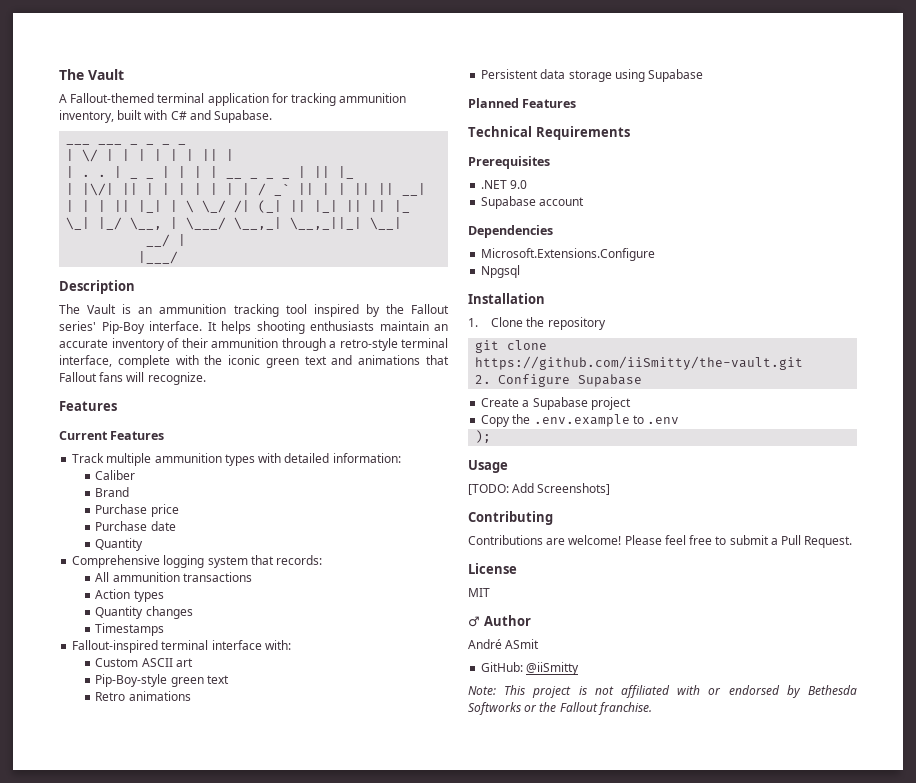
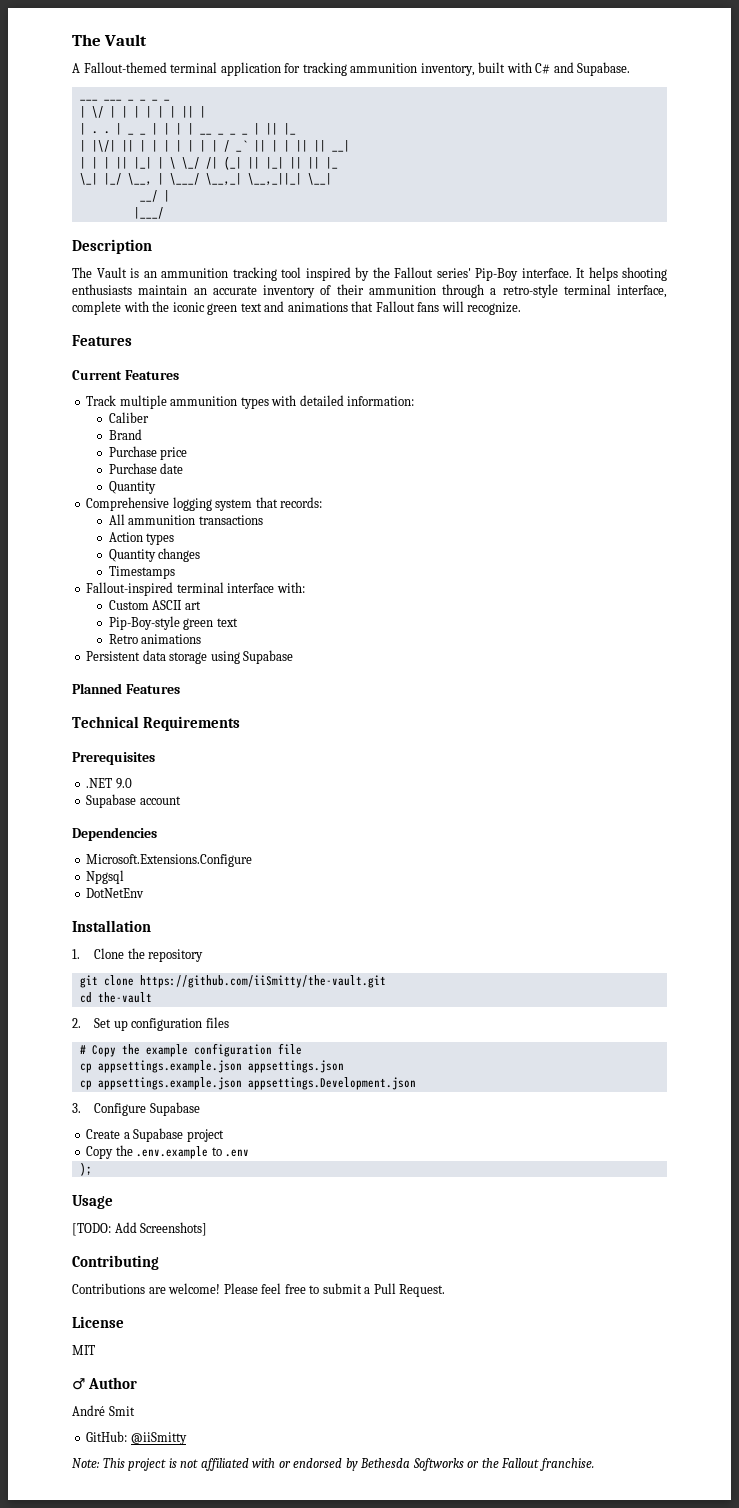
(521, 271) none -> [86,888,145,898] // DotNetEnv
[475,375,492,384] 2. -> [79,992,152,1003] [72,1017,229,1031] [79,1043,302,1057] [79,1060,344,1073] [79,1077,416,1090] [72,1103,81,1113] cd the-vault // 2. Set up configuration files // # Copy the example configuration file // cp appsettings.example.json appsettings.json // cp appsettings.example.json appsettings.Development.json // 3.
[505,639,540,649] ASmit -> [108,1406,135,1416] Smit

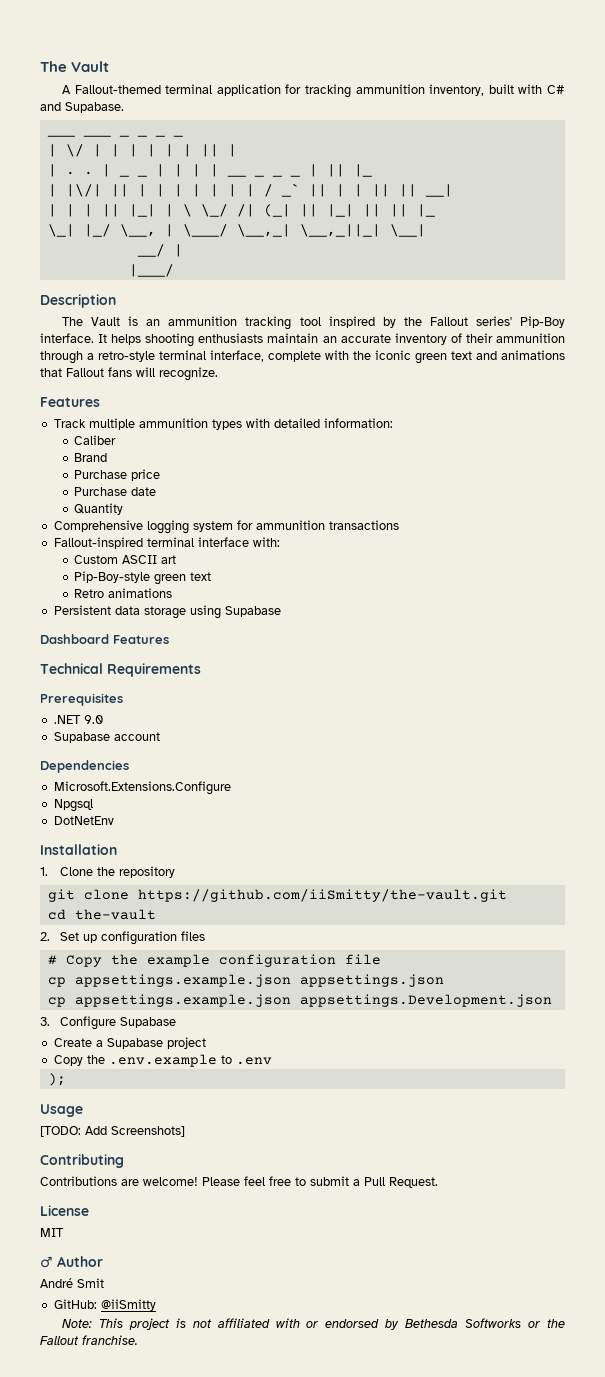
[72,370,179,380] // Current Features -> (100, 402) none
[255,497,323,508] [108,514,125,525] that records: // All -> [236,520,253,530] for
[108,532,175,545] [108,548,201,562] [108,566,175,579] // Action types // Quantity changes // Timestamps -> (399, 525) none
[72,683,122,694] Planned -> [40,634,109,644] Dashboard

